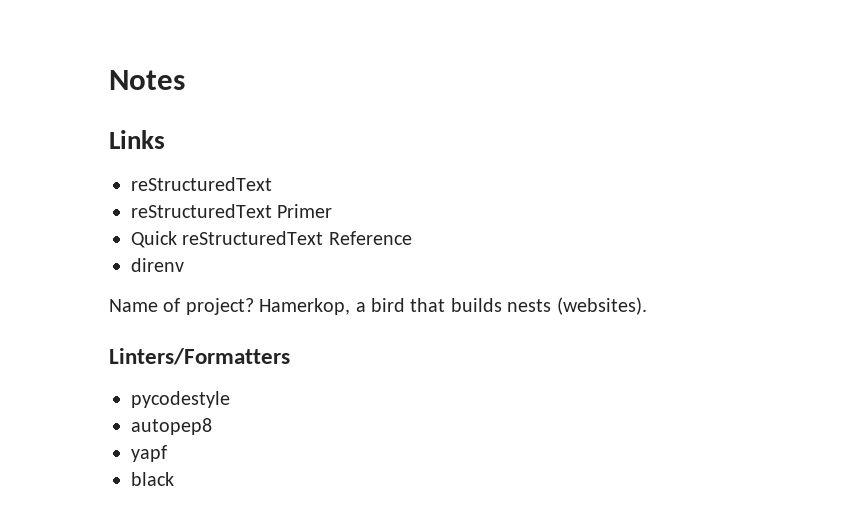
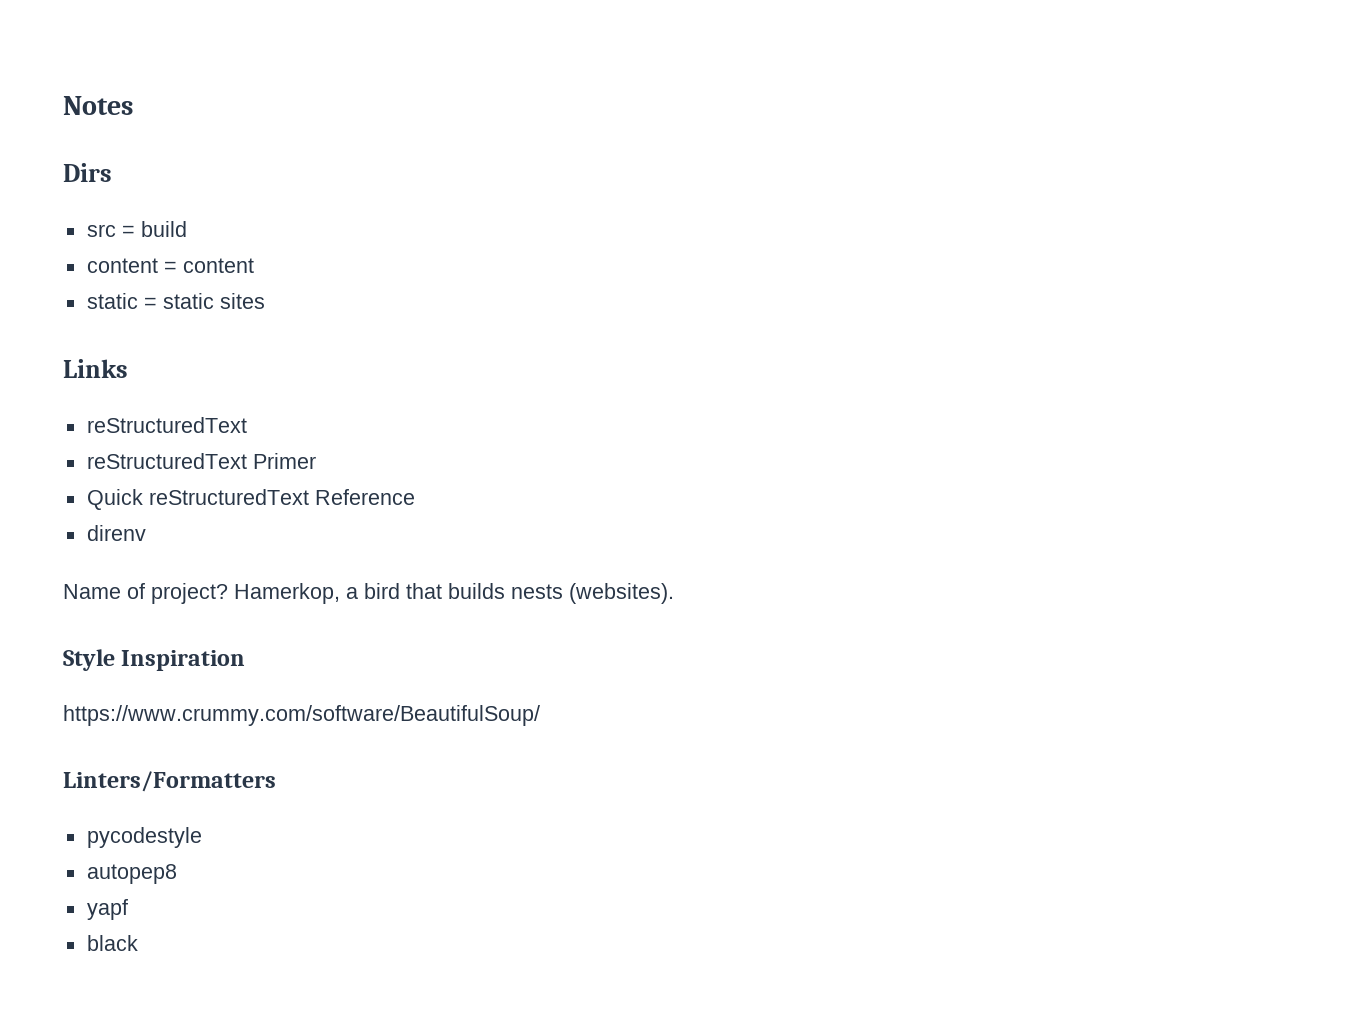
(185, 80) none -> [63,163,112,182] [86,221,187,237] [86,258,254,273] [86,293,265,309] // Dirs // src = build // content = content // static = static sites
(647, 306) none -> [63,649,246,671] [63,705,540,726] // Style Inspiration // https://www.crummy.com/software/BeautifulSoup/

